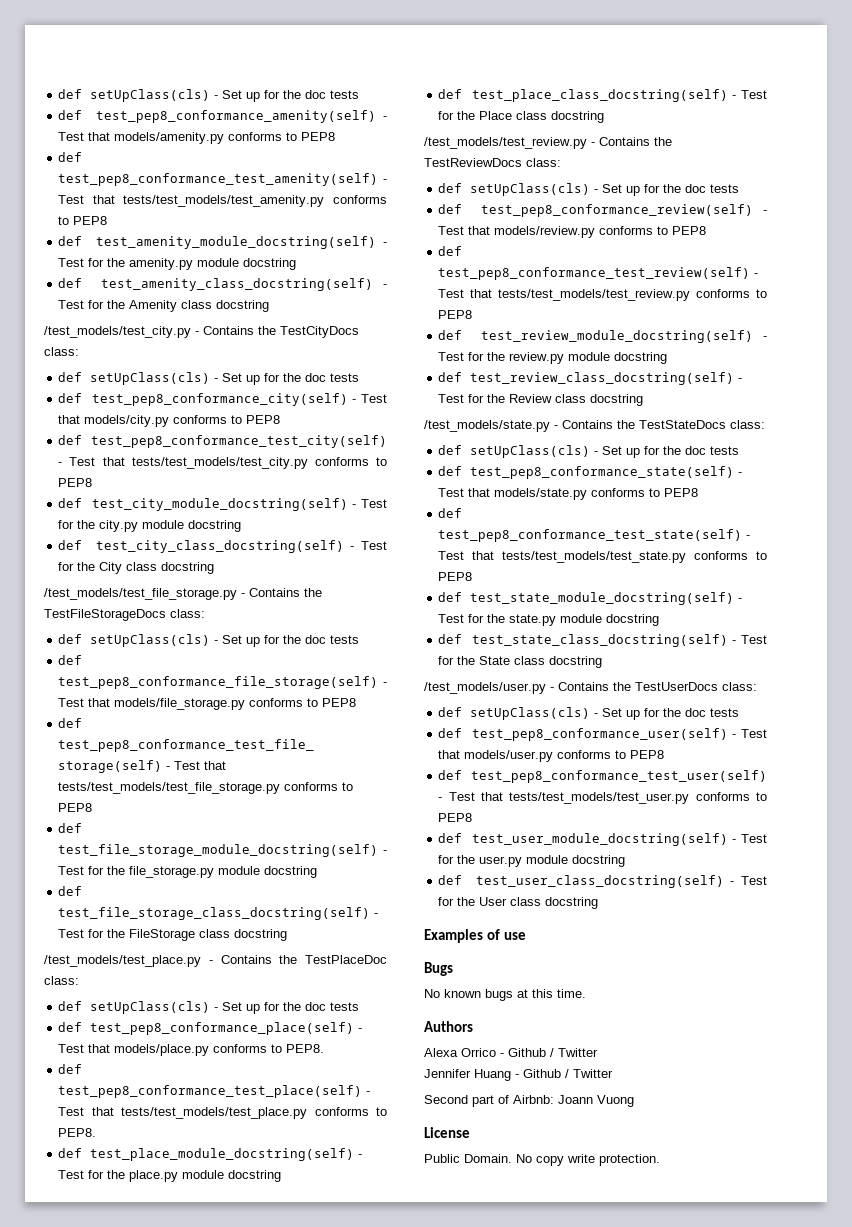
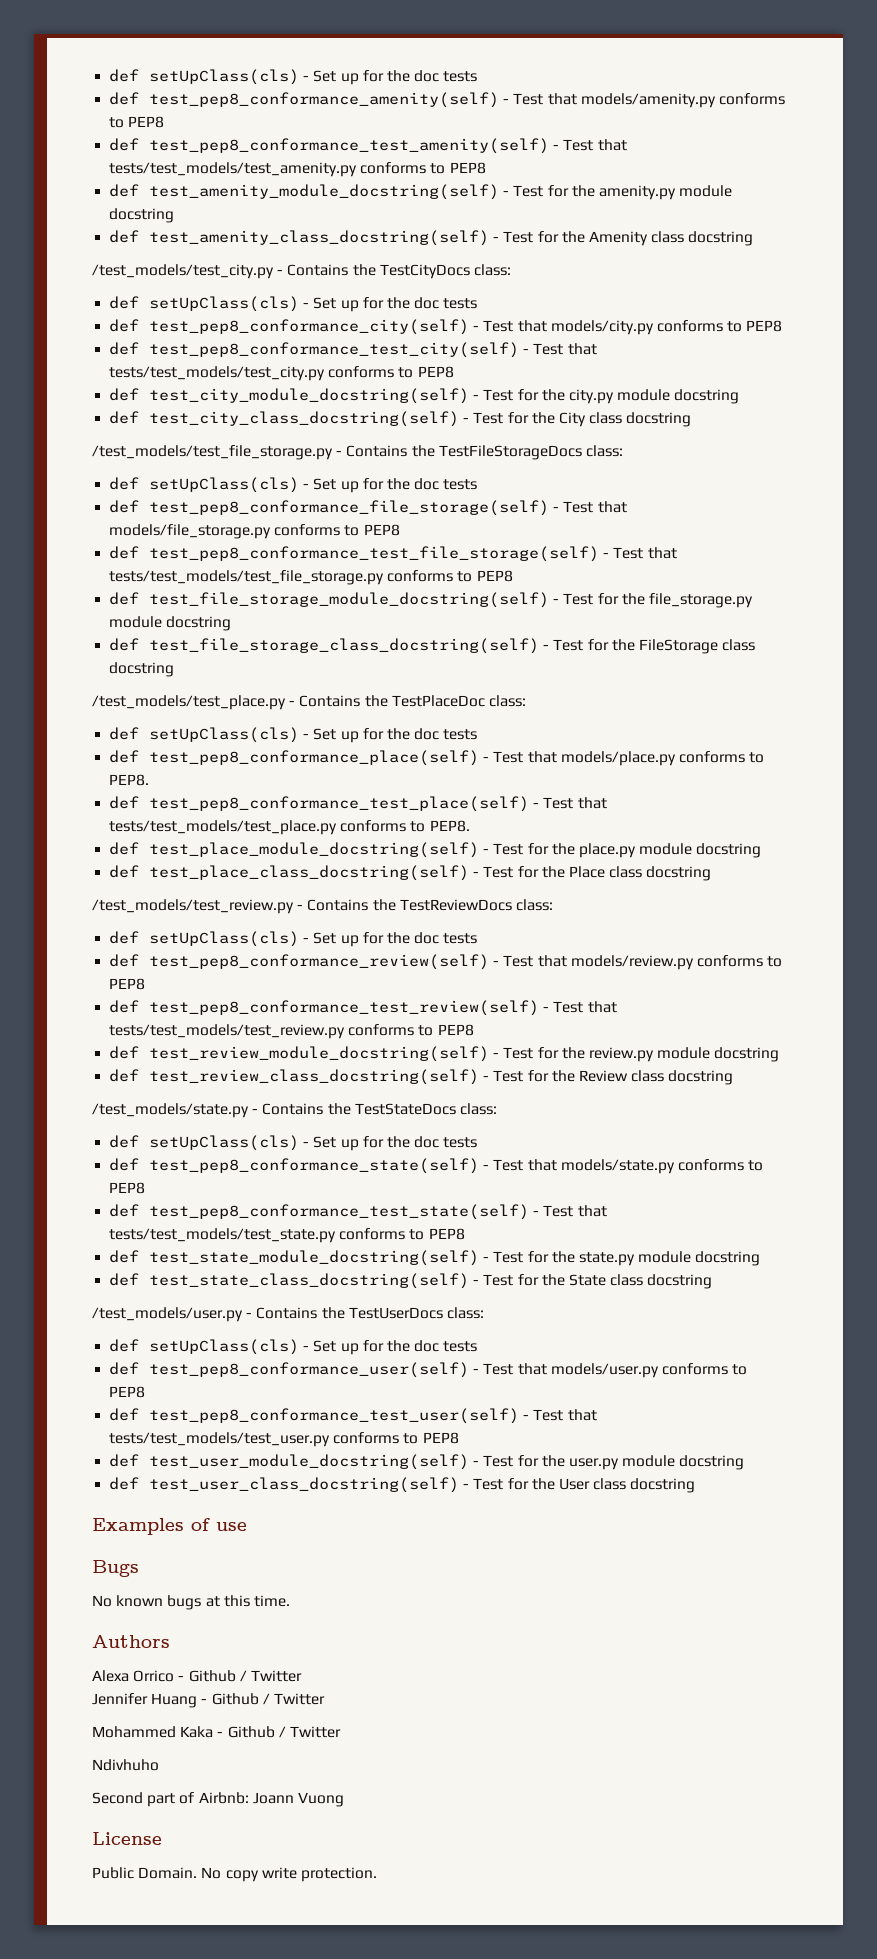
(613, 1073) none -> [92,1726,341,1738] [92,1759,159,1771] // Mohammed Kaka - Github / Twitter // Ndivhuho

